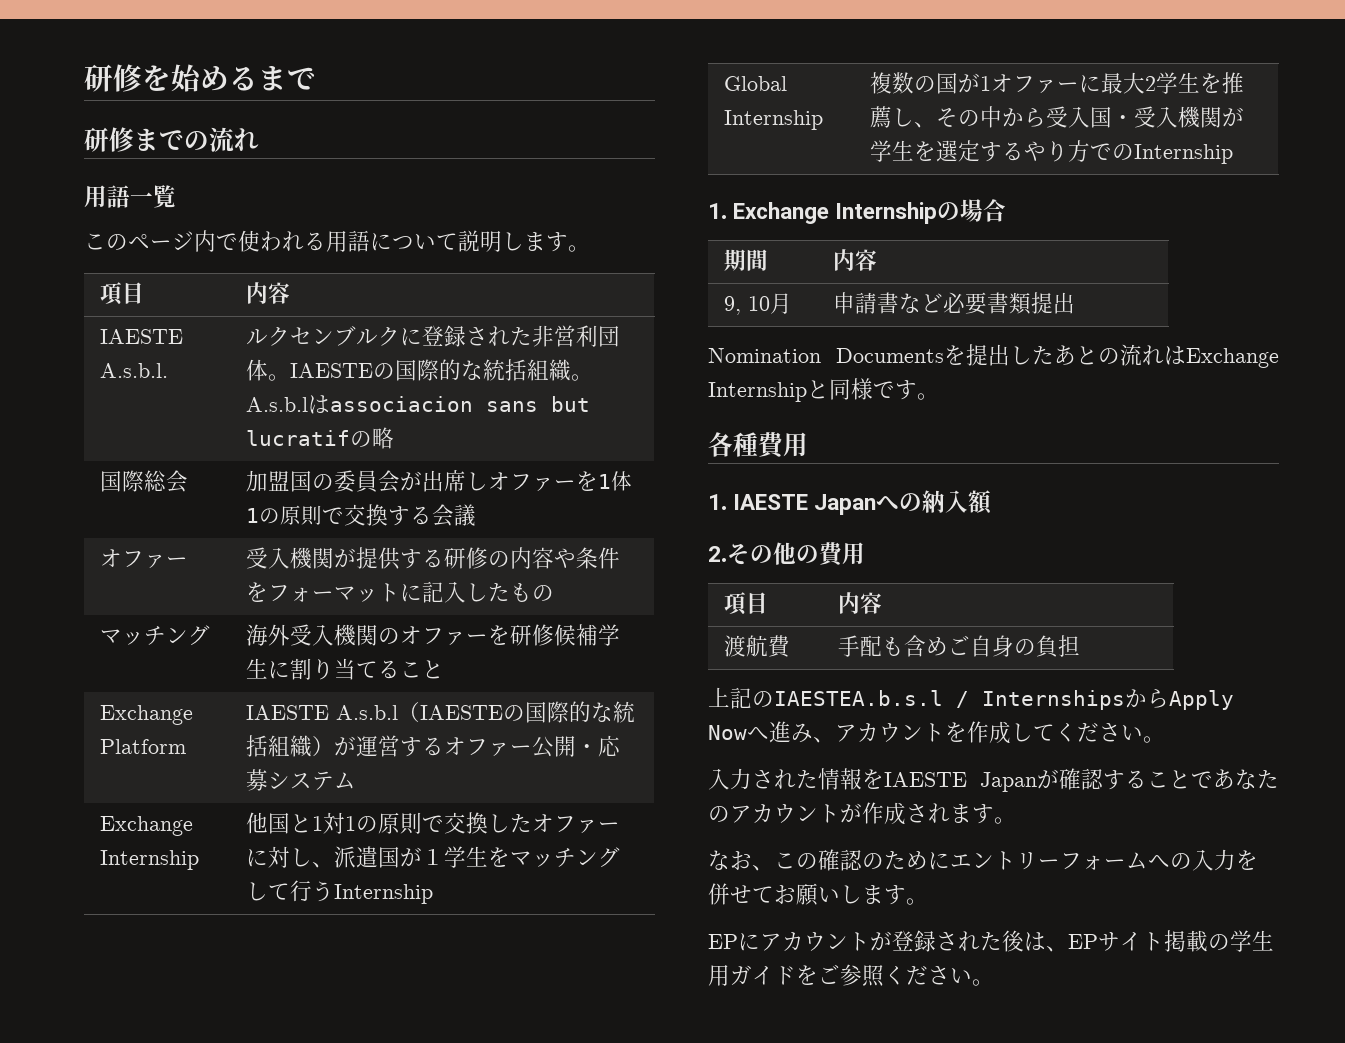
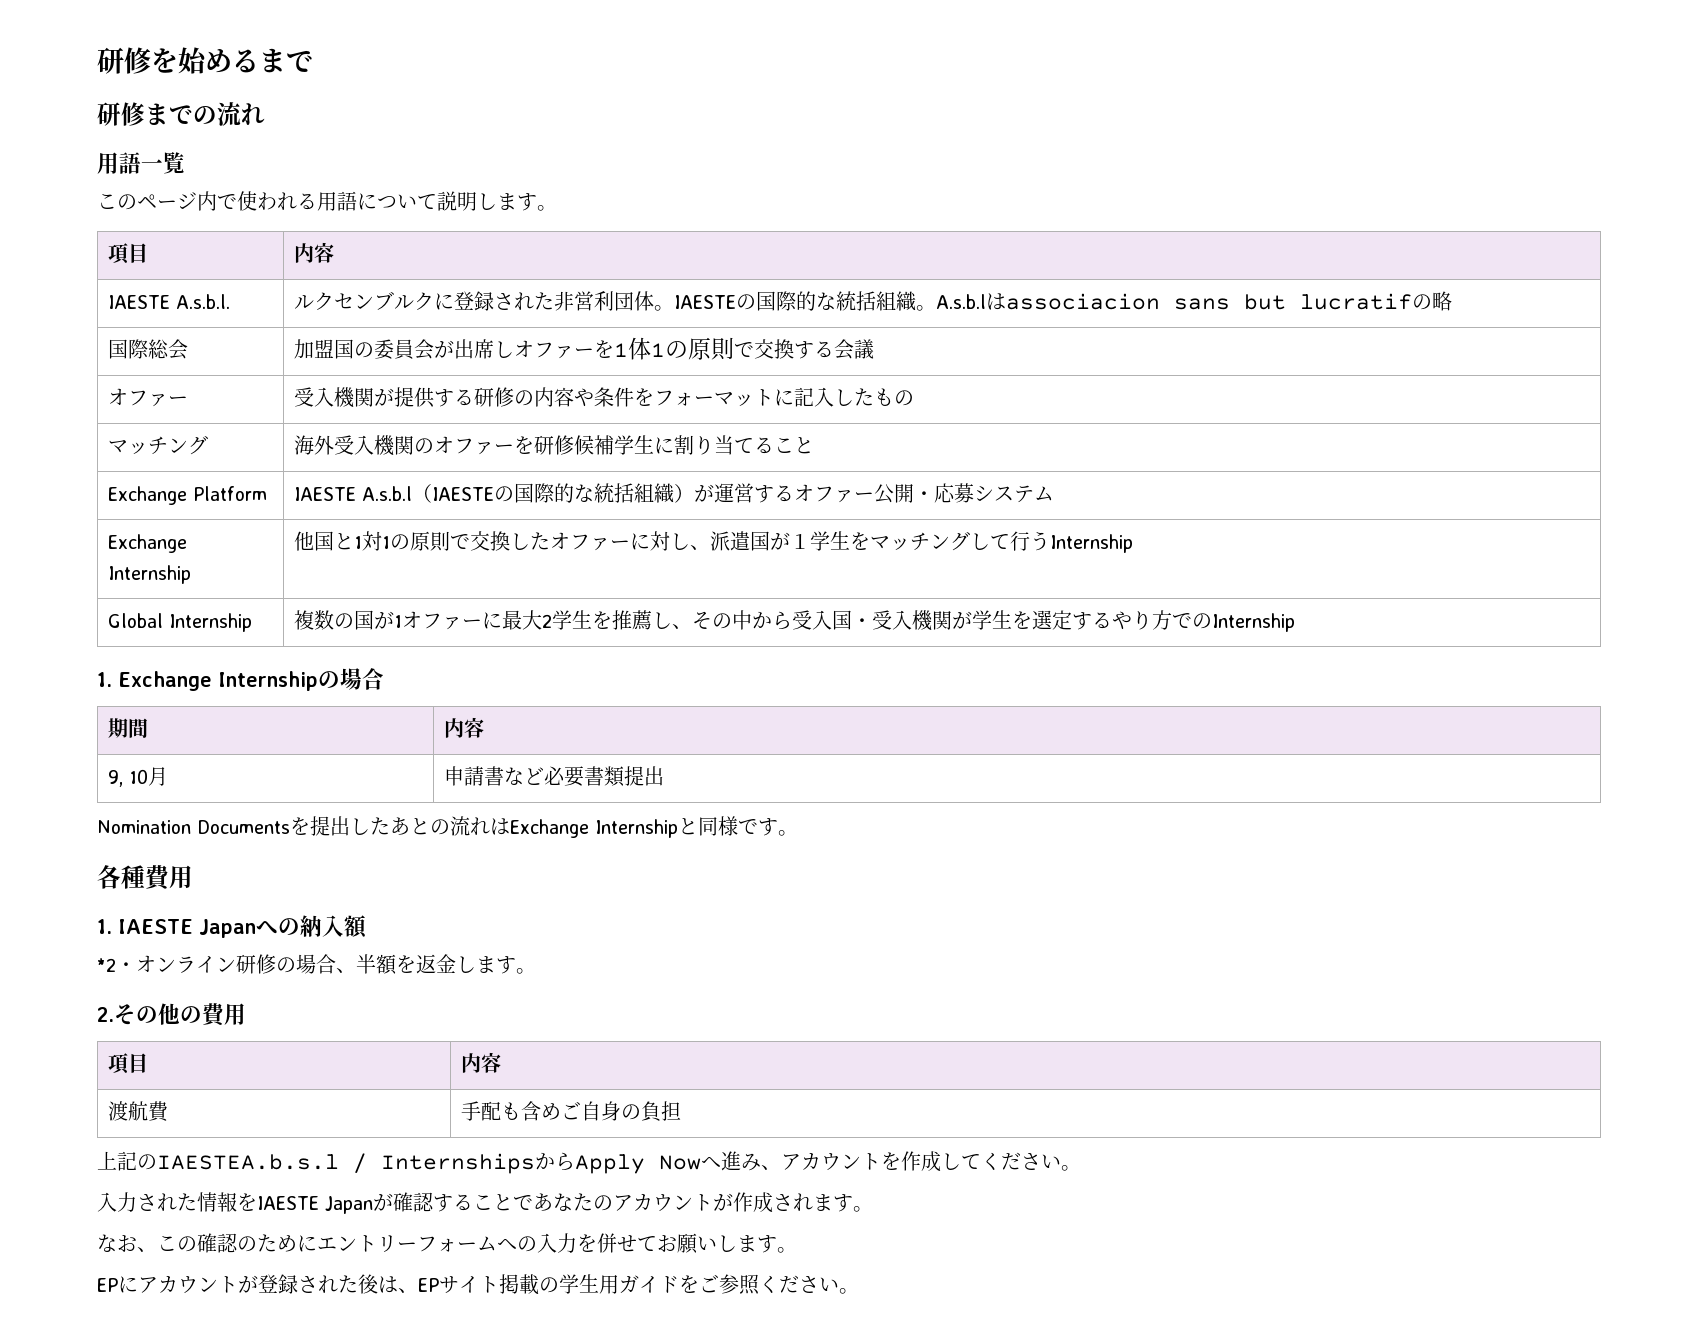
(993, 502) none -> [97,954,536,975] // *2・オンライン研修の場合、半額を返金します。

